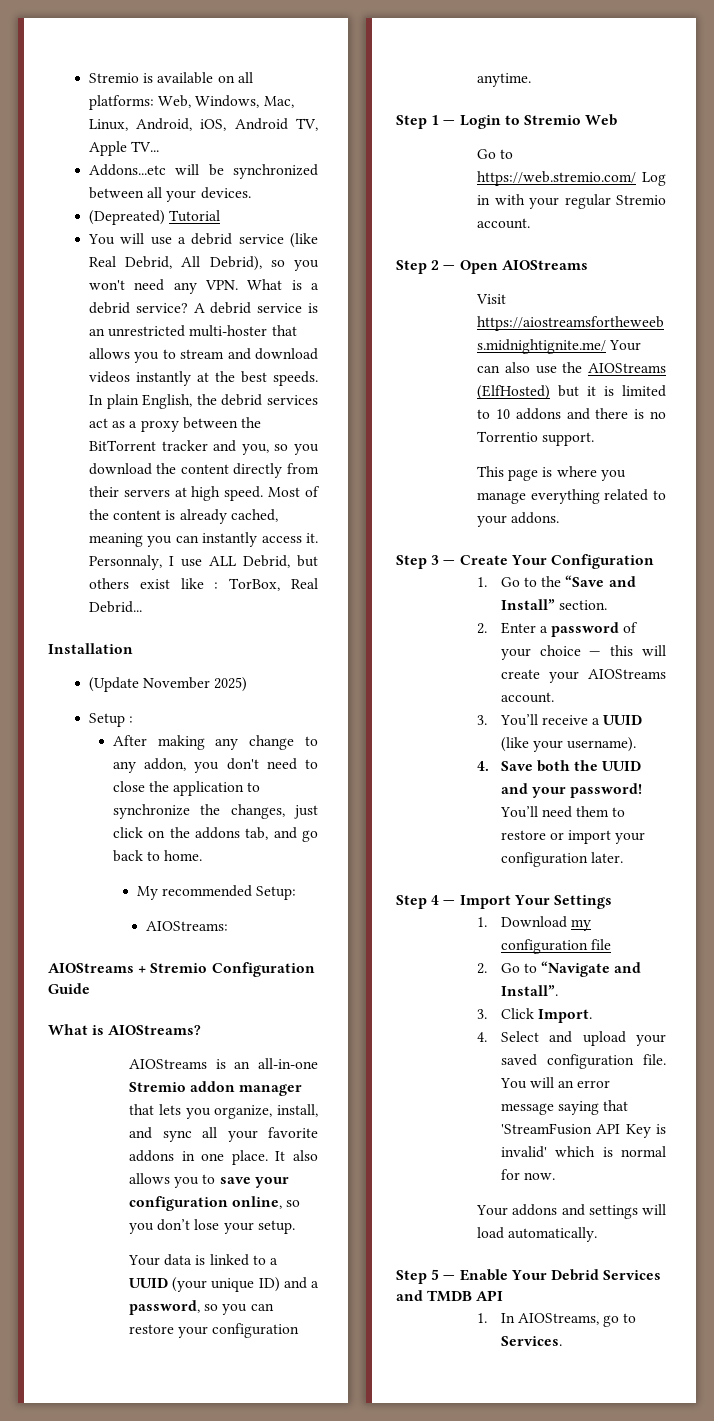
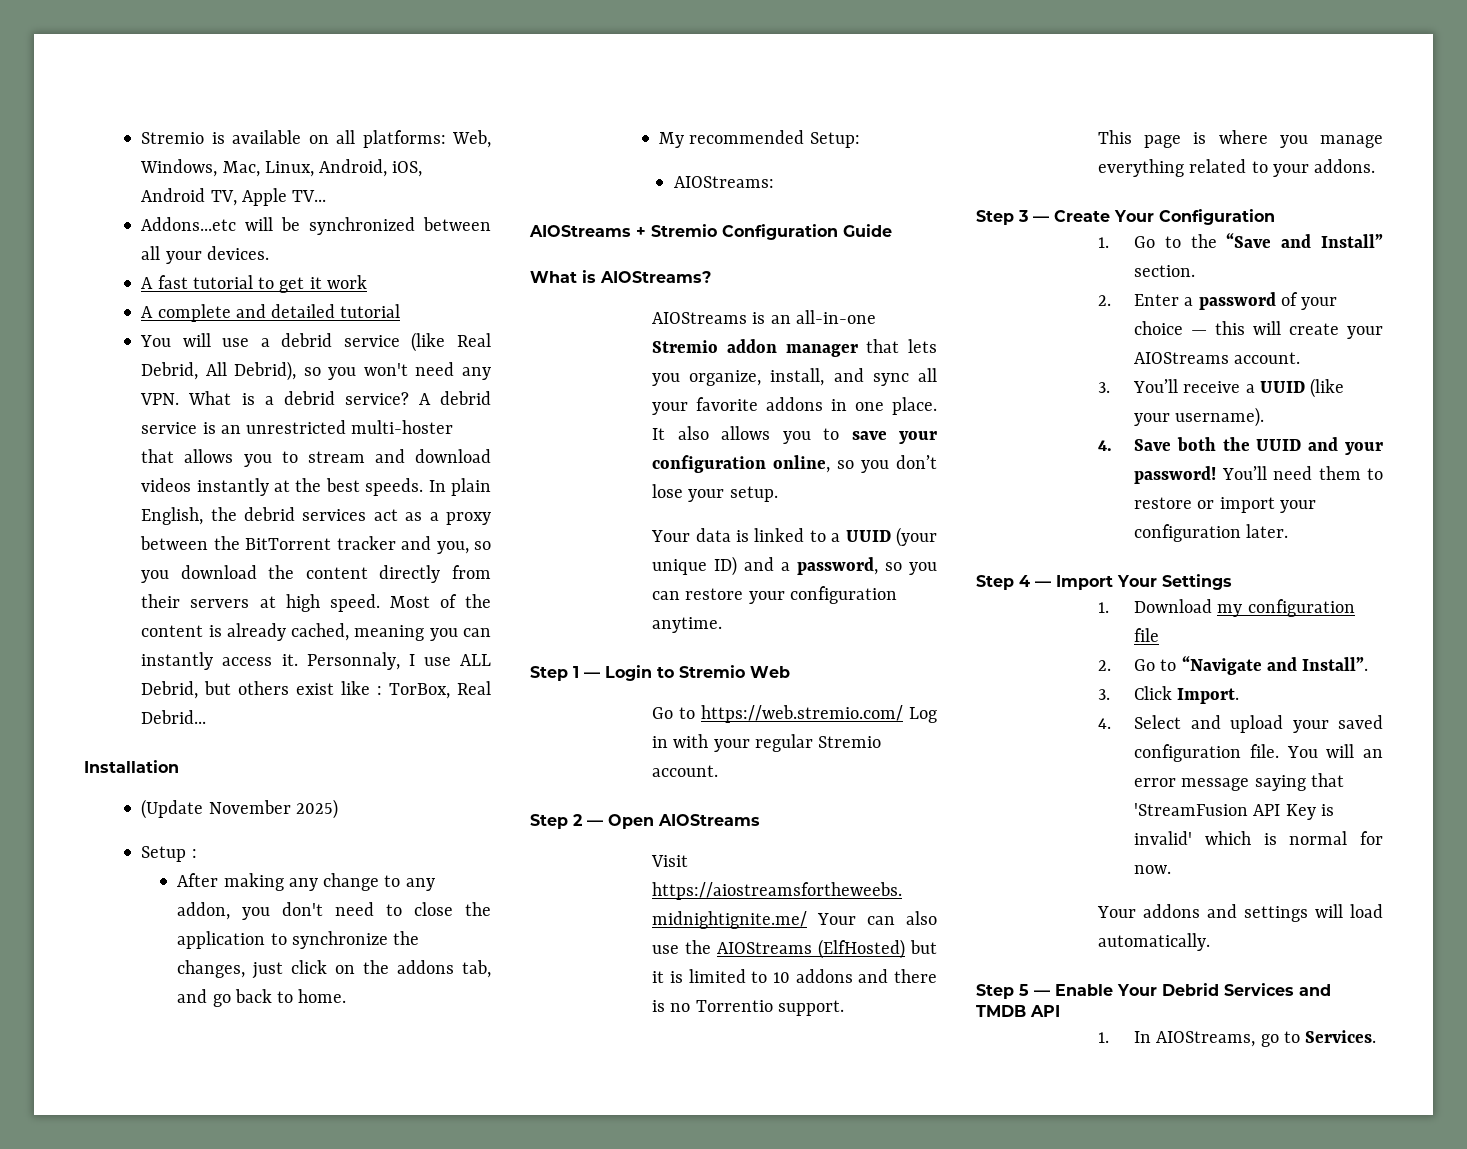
[88,210,221,225] (Depreated) Tutorial -> [141,275,367,293] [141,304,401,322] A fast tutorial to get it work // A complete and detailed tutorial

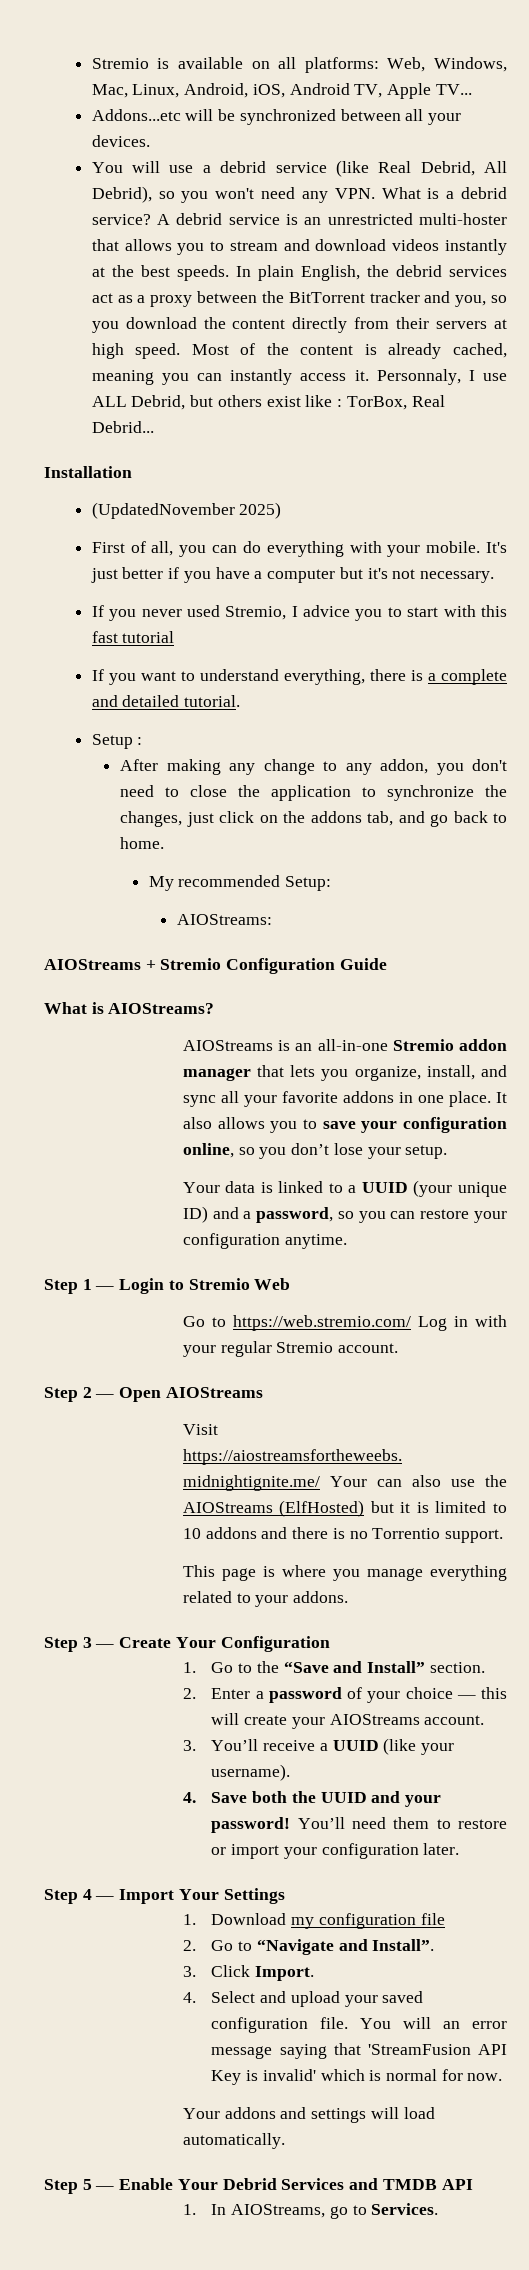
[141,275,367,293] [141,304,401,322] // A fast tutorial to get it work // A complete and detailed tutorial -> (150, 141) none
[141,799,291,819] (Update November -> [91,502,235,519] (UpdatedNovember
(338, 809) none -> [91,541,508,557] [90,567,494,583] [91,605,507,621] [91,631,175,643] [91,669,507,685] [91,695,241,707] // First of all, you can do everything with your mobile. It's just better if you have a computer but it's not necessary. // If you never used Stremio, I advice you to start with this fast tutorial // If you want to understand everything, there is a complete and detailed tutorial.

